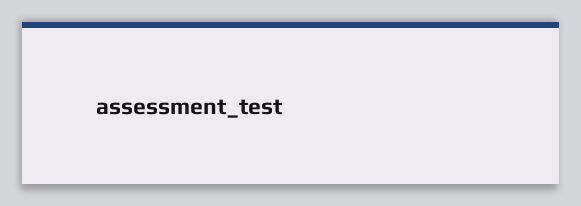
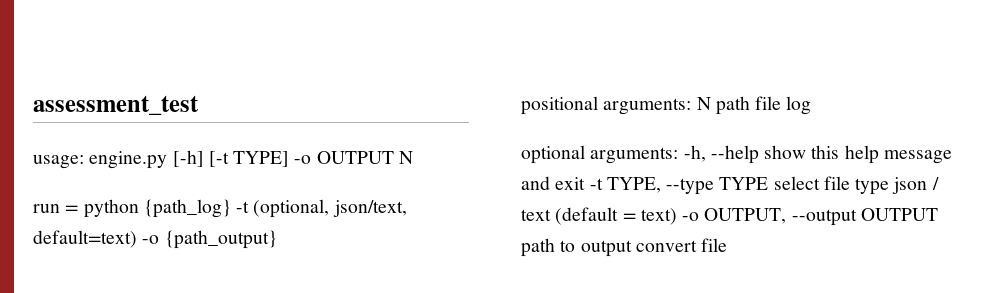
(282, 108) none -> [33,150,413,169] [33,199,407,218] [33,230,277,249] [521,96,812,115] [521,145,952,164] [521,176,939,195] [521,207,938,226] [521,238,728,257] // usage: engine.py [-h] [-t TYPE] -o OUTPUT N // run = python {path_log} -t (optional, json/text, default=text) -o {path_output} // positional arguments: N path file log // optional arguments: -h, --help show this help message and exit -t TYPE, --type TYPE select file type json / text (default = text) -o OUTPUT, --output OUTPUT path to output convert file

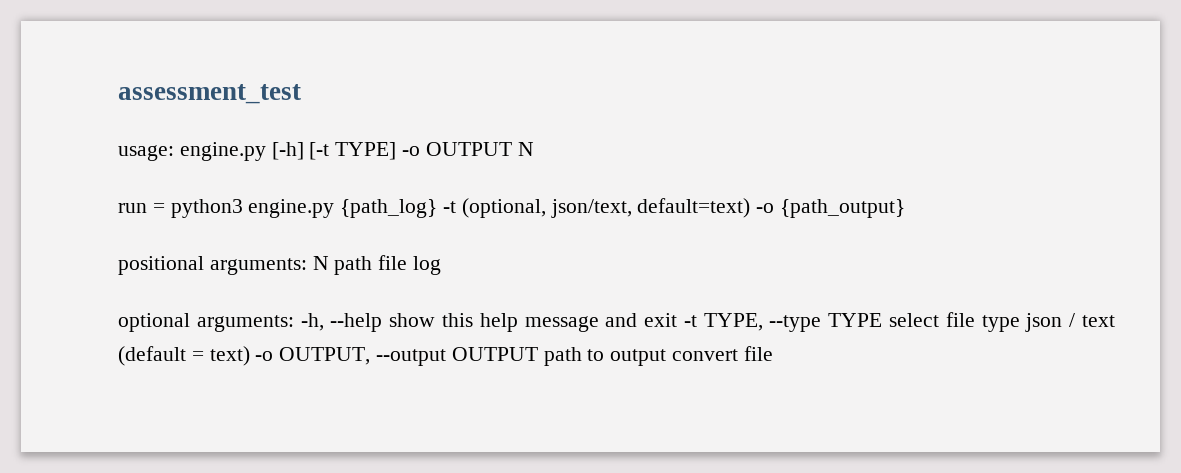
[83,199,139,218] python -> [170,199,335,218] python3 engine.py

